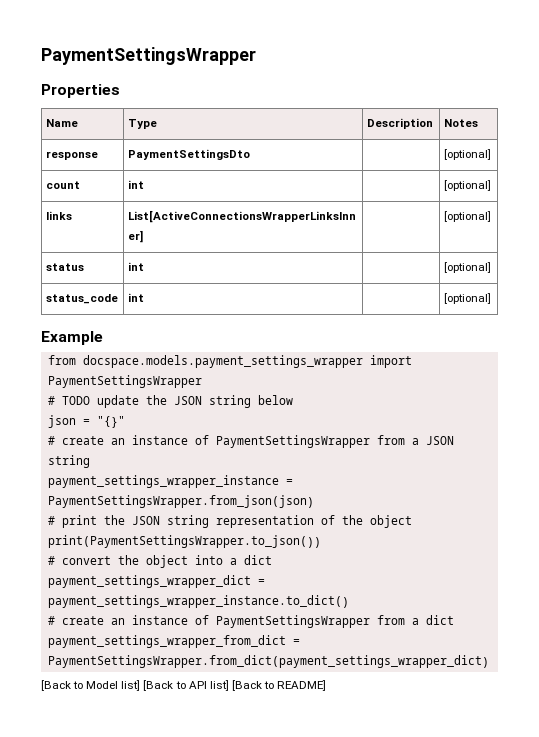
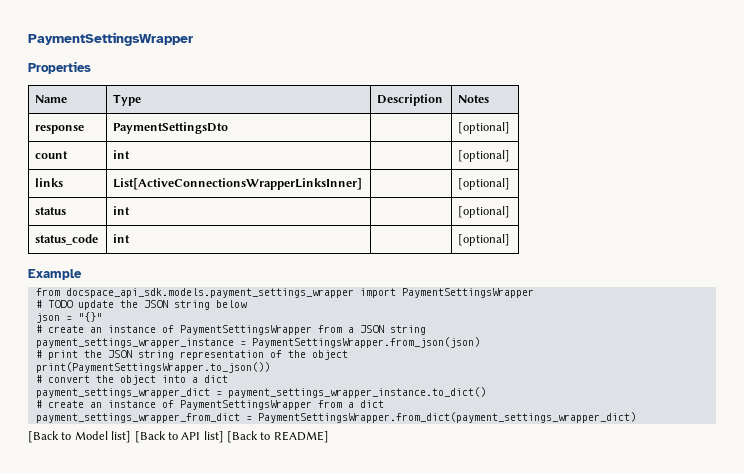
[82,355,363,368] docspace.models.payment_settings_wrapper -> [65,288,354,298] docspace_api_sdk.models.payment_settings_wrapper

